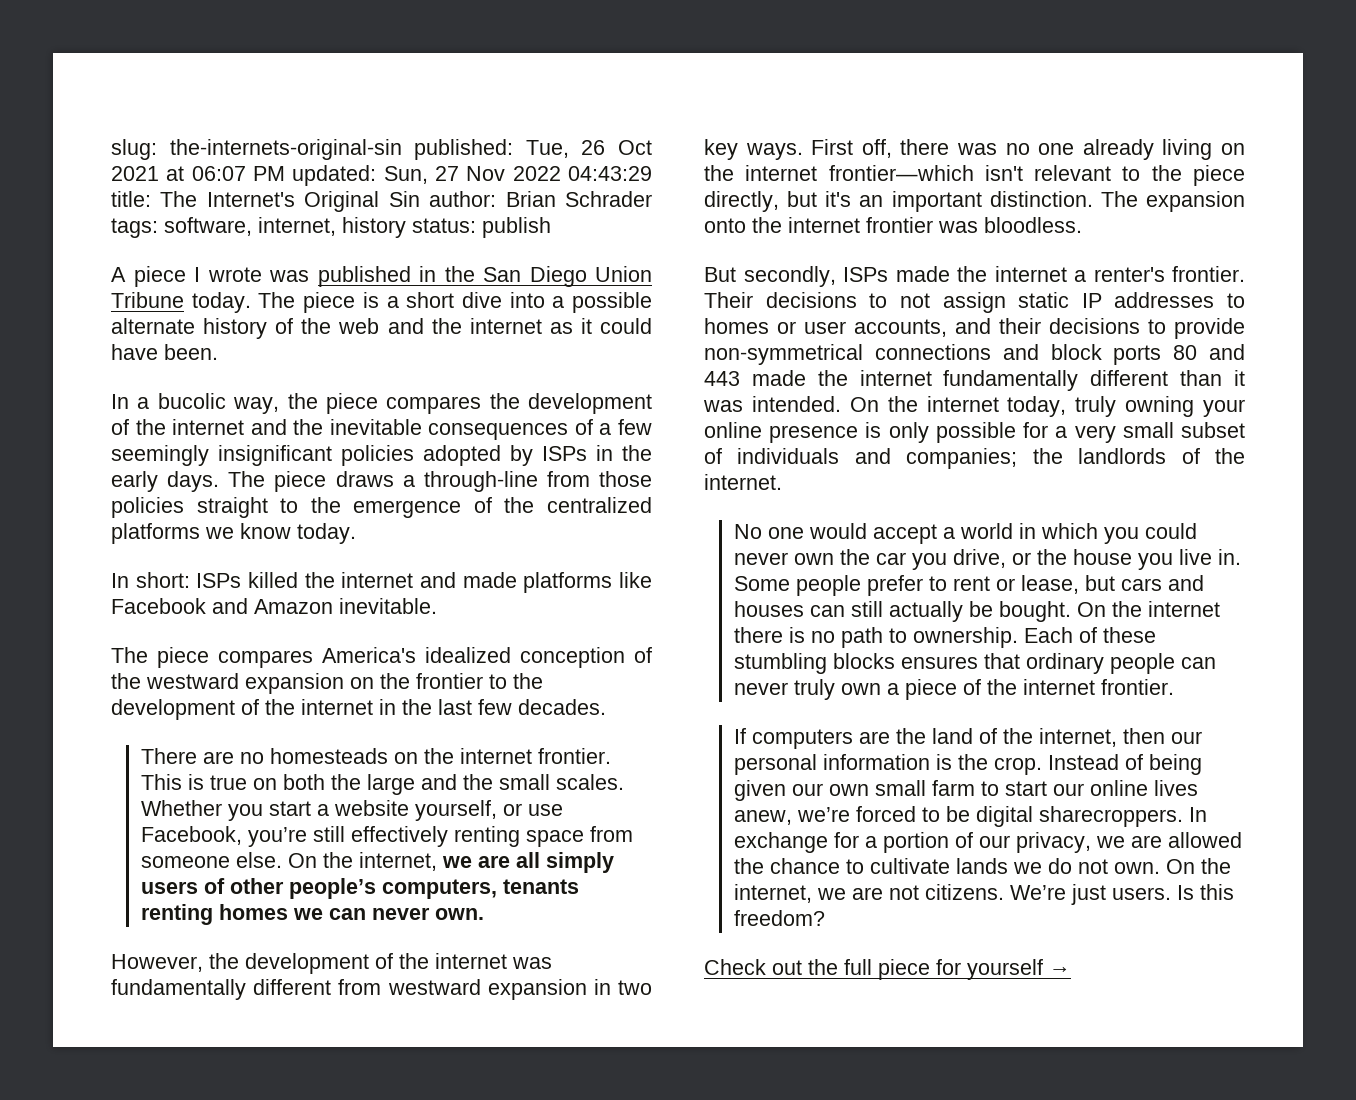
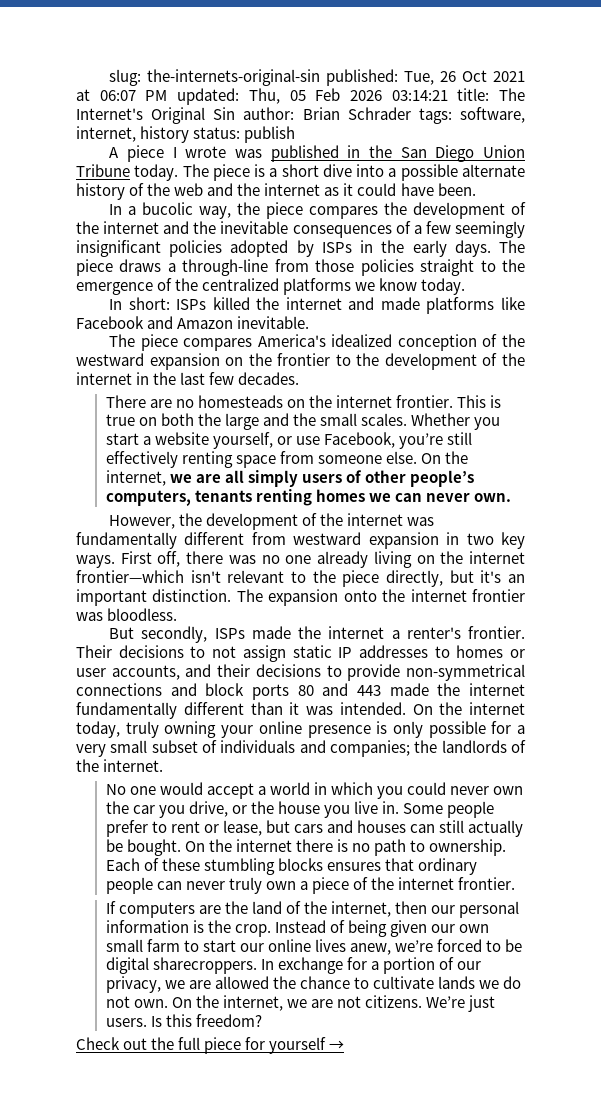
[383,166,652,184] Sun, 27 Nov 2022 04:43:29 -> [248,88,448,104] Thu, 05 Feb 2026 03:14:21

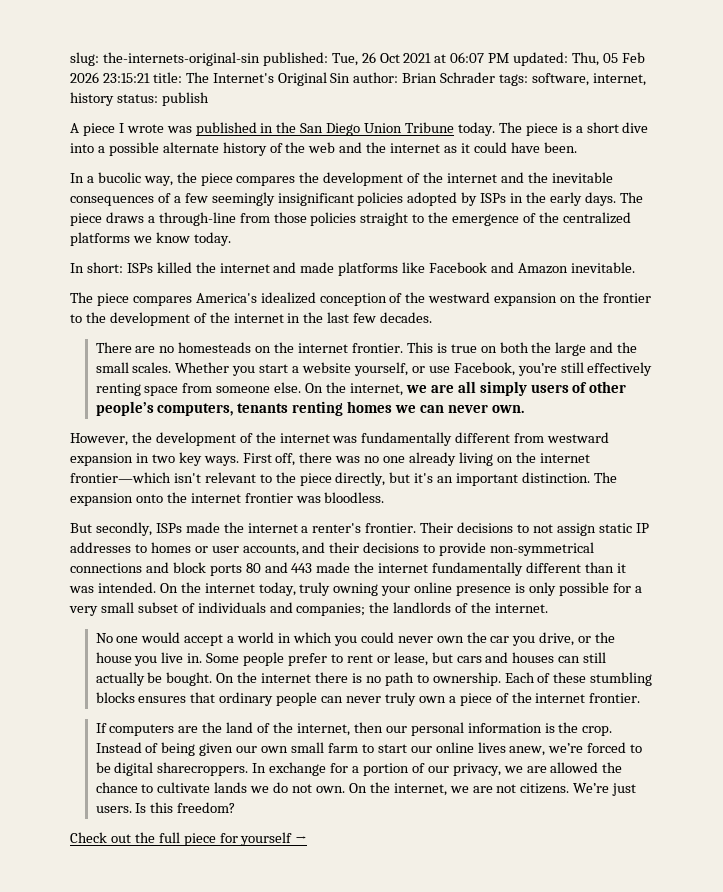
[391,90,448,101] 03:14:21 -> [102,73,150,83] 23:15:21

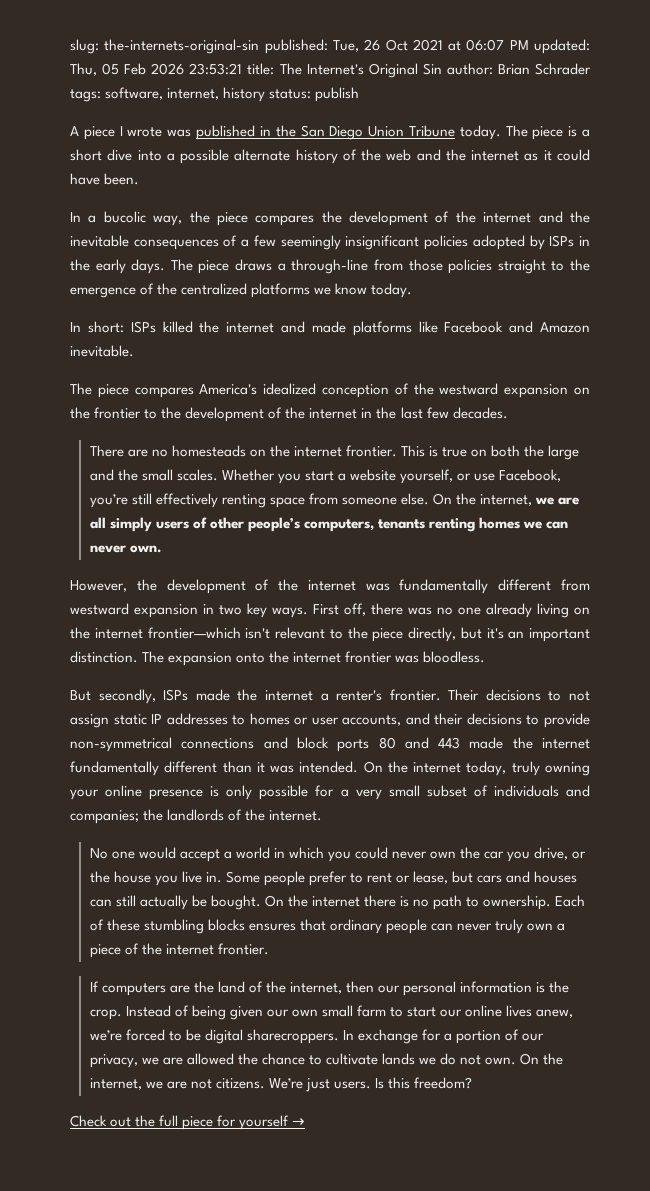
[102,73,150,83] 23:15:21 -> [189,63,243,75] 23:53:21

